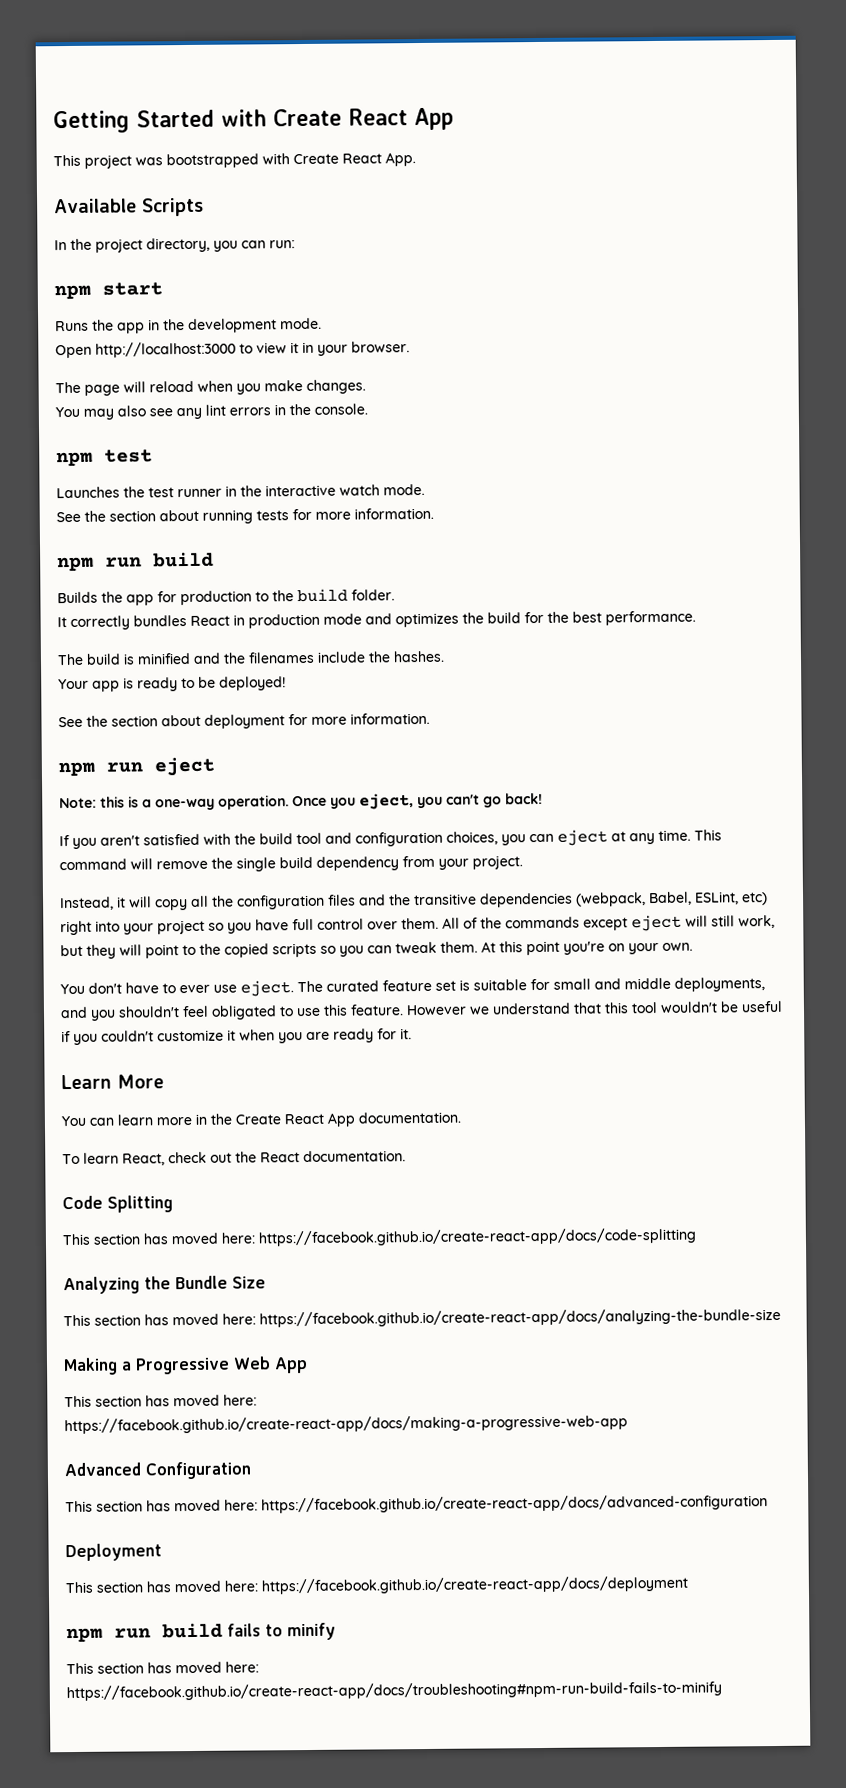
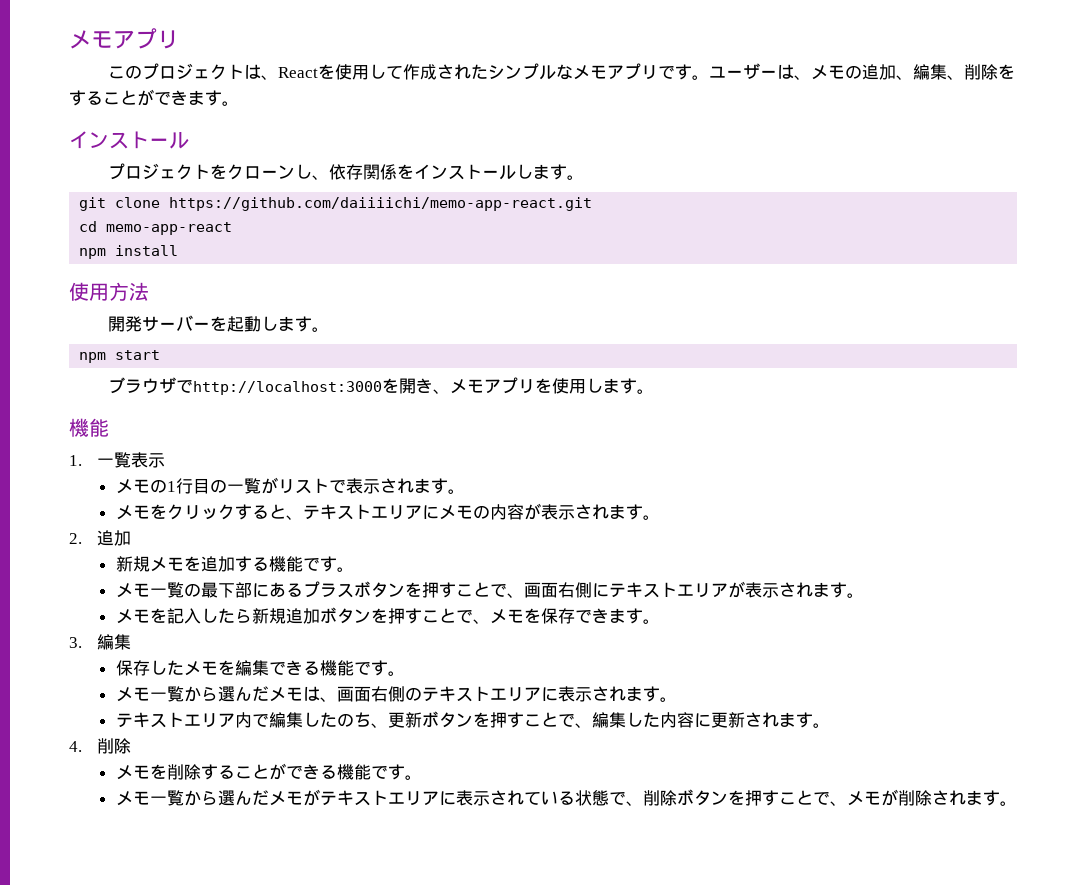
[53,107,454,134] [53,152,416,169] [54,197,204,217] [54,237,295,253] [54,282,163,300] [55,317,322,334] [55,341,410,359] [55,379,366,396] [55,403,368,420] [56,449,153,467] [56,483,425,499] [56,507,434,524] [57,551,214,572] [57,588,395,606] [57,610,696,631] [57,650,445,666] [58,676,286,692] [58,712,430,729] [58,756,215,777] [59,792,543,811] [59,829,722,849] [59,855,523,872] [60,891,768,911] [60,914,775,936] [60,940,693,959] [60,977,765,997] [60,1000,783,1021] [61,1028,412,1045] [61,1074,164,1090] [61,1111,461,1127] [62,1150,406,1166] [62,1195,173,1213] [62,1227,696,1247] [63,1275,266,1295] [63,1307,781,1328] [63,1356,308,1376] [64,1394,257,1408] [64,1414,628,1435] [64,1461,251,1480] [65,1494,768,1514] [65,1543,162,1562] [65,1575,688,1595] [66,1622,336,1643] [66,1661,259,1675] [66,1680,722,1702] Getting Started with Create React App // This project was bootstrapped with Create React App. // Available Scripts // In the project directory, you can run: // npm start // Runs the app in the development mode. // Open http://localhost:3000 to view it in your browser. // The page will reload when you make changes. // You may also see any lint errors in the console. // npm test // Launches the test runner in the interactive watch mode. // See the section about running tests for more information. // npm run build // Builds the app for production to the build folder. // It correctly bundles React in production mode and optimizes the build for the best performance. // The build is minified and the filenames include the hashes. // Your app is ready to be deployed! // See the section about deployment for more information. // npm run eject // Note: this is a one-way operation. Once you eject, you can't go back! // If you aren't satisfied with the build tool and configuration choices, you can eject at any time. This command will remove the single build dependency from your project. // Instead, it will copy all the configuration files and the transitive dependencies (webpack, Babel, ESLint, etc) right into your project so you have full control over them. All of the commands except eject will still work, but they will point to the copied scripts so you can tweak them. At this point you're on your own. // You don't have to ever use eject. The curated feature set is suitable for small and middle deployments, and you shouldn't feel obligated to use this feature. However we understand that this tool wouldn't be useful if you couldn't customize it when you are ready for it. // Learn More // You can learn more in the Create React App documentation. // To learn React, check out the React documentation. // Code Splitting // This section has moved here: https://facebook.github.io/create-react-app/docs/code-splitting // Analyzing the Bundle Size // This section has moved here: https://facebook.github.io/create-react-app/docs/analyzing-the-bundle-size // Making a Progressive Web App // This section has moved here: https://facebook.github.io/create-react-app/docs/making-a-progressive-web-app // Advanced Configuration // This section has moved here: https://facebook.github.io/create-react-app/docs/advanced-configuration // Deployment // This section has moved here: https://facebook.github.io/create-react-app/docs/deployment // npm run build fails to minify // This section has moved here: https://facebook.github.io/create-react-app/docs/troubleshooting#npm-run-build-fails-to-minify -> [69,28,179,49] [107,63,1015,80] [69,89,239,106] [69,131,189,149] [107,163,584,180] [79,197,593,211] [79,221,233,235] [79,245,179,259] [69,282,149,301] [107,315,329,332] [79,350,161,363] [107,377,654,395] [69,418,109,437] [69,452,166,468] [115,477,465,494] [115,503,660,520] [69,530,132,546] [115,556,354,572] [115,581,864,598] [115,607,660,624] [69,634,132,650] [115,660,405,676] [115,686,677,702] [115,711,830,728] [69,738,132,754] [115,763,422,780] [115,789,1017,806] メモアプリ // このプロジェクトは、Reactを使用して作成されたシンプルなメモアプリです。ユーザーは、メモの追加、編集、削除をすることができます。 // インストール // プロジェクトをクローンし、依存関係をインストールします。 // git clone https://github.com/daiiiichi/memo-app-react.git // cd memo-app-react // npm install // 使用方法 // 開発サーバーを起動します。 // npm start // ブラウザでhttp://localhost:3000を開き、メモアプリを使用します。 // 機能 // 1.一覧表示 // メモの1行目の一覧がリストで表示されます。 // メモをクリックすると、テキストエリアにメモの内容が表示されます。 // 2.追加 // 新規メモを追加する機能です。 // メモ一覧の最下部にあるプラスボタンを押すことで、画面右側にテキストエリアが表示されます。 // メモを記入したら新規追加ボタンを押すことで、メモを保存できます。 // 3.編集 // 保存したメモを編集できる機能です。 // メモ一覧から選んだメモは、画面右側のテキストエリアに表示されます。 // テキストエリア内で編集したのち、更新ボタンを押すことで、編集した内容に更新されます。 // 4.削除 // メモを削除することができる機能です。 // メモ一覧から選んだメモがテキストエリアに表示されている状態で、削除ボタンを押すことで、メモが削除されます。

